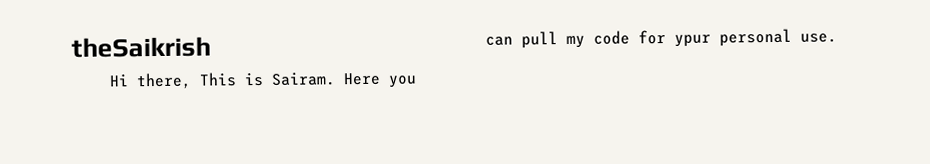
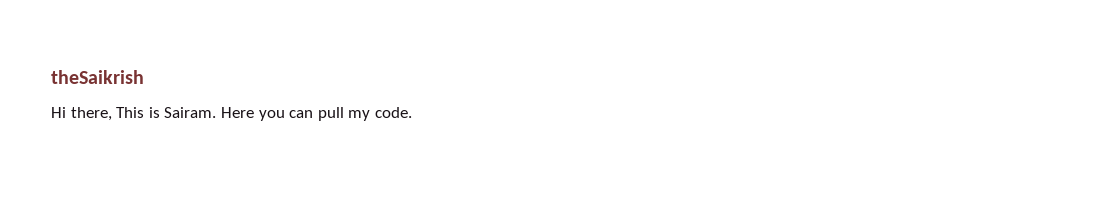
[593,28,837,47] code for ypur personal use. -> [374,107,412,118] code.

